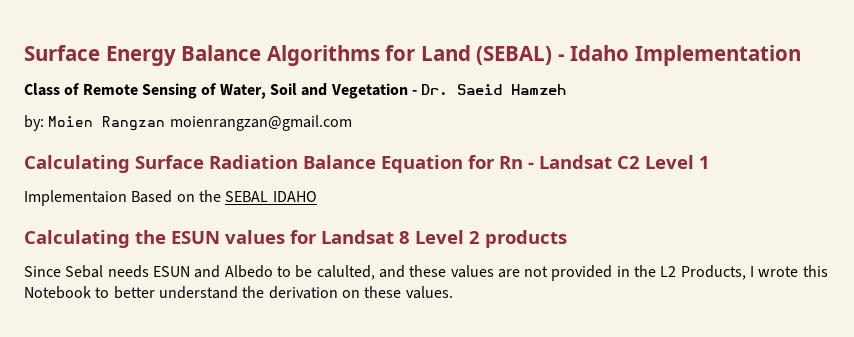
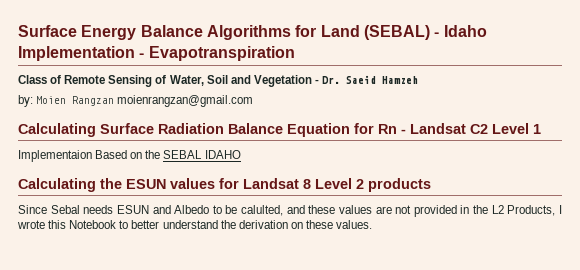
(801, 55) none -> [139,46,295,61] - Evapotranspiration

